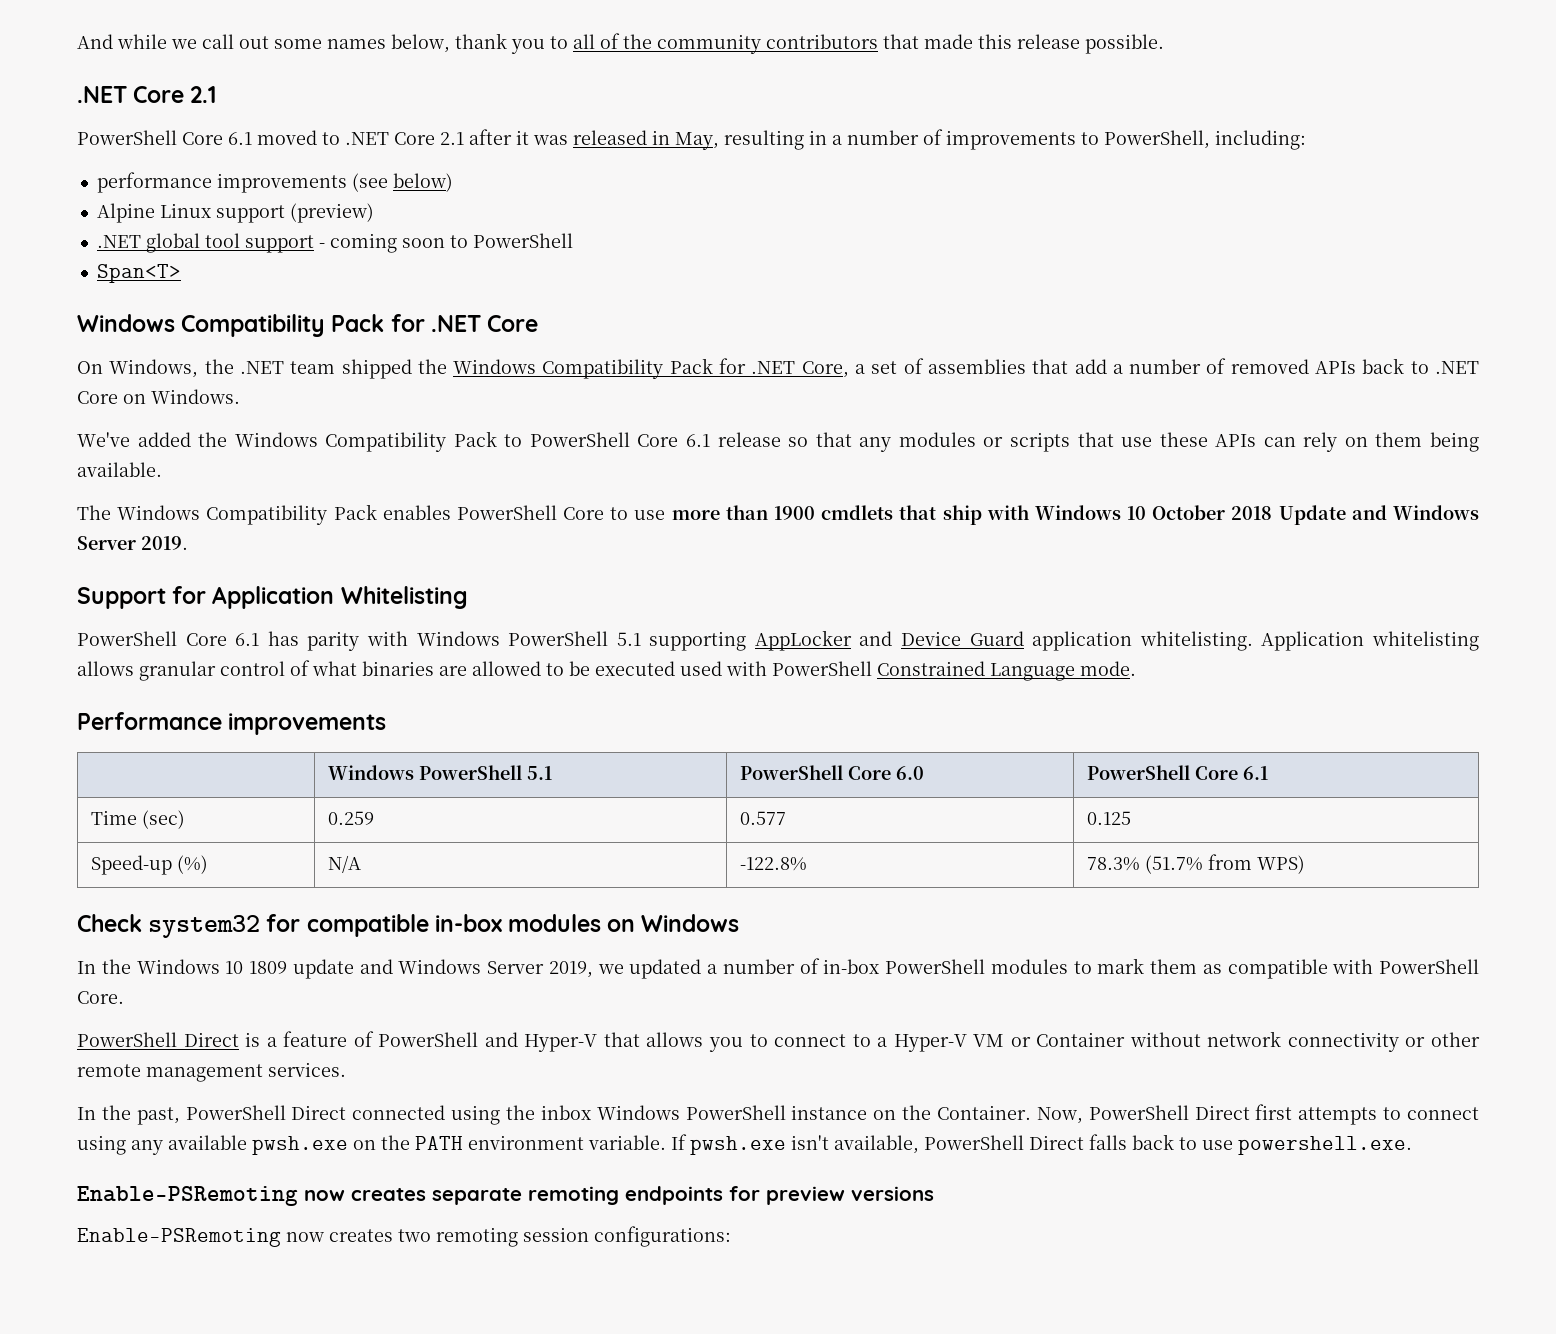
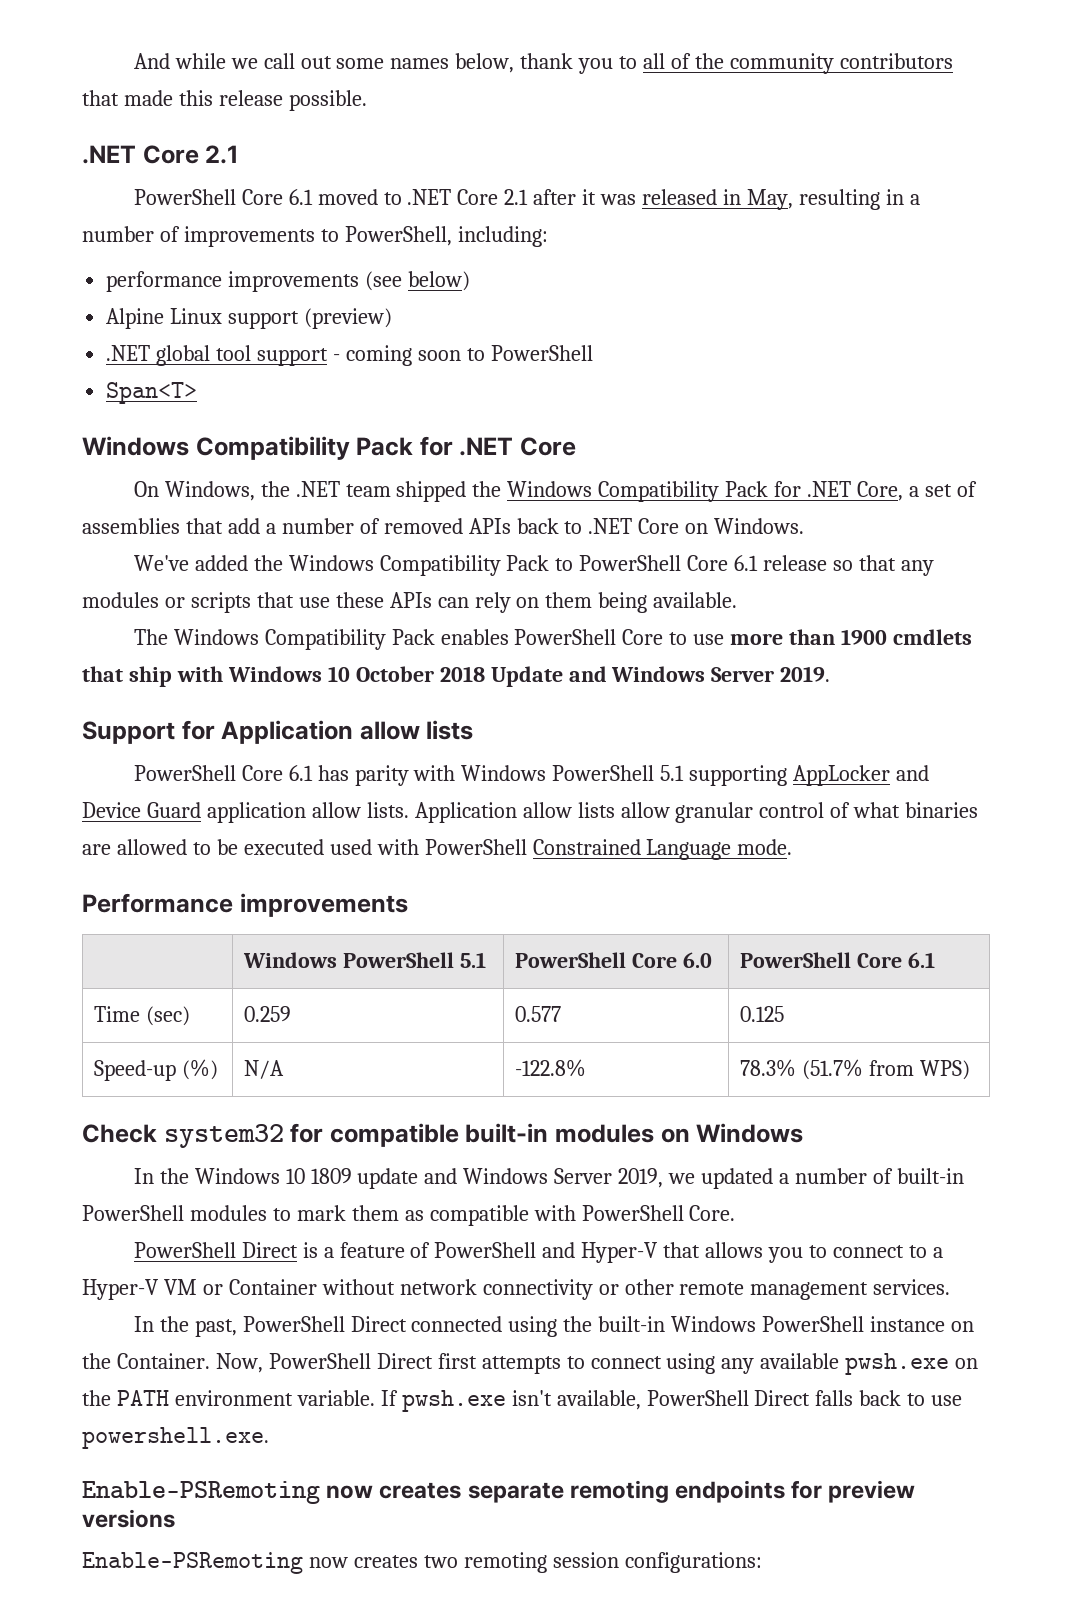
[340,586,468,609] Whitelisting -> [359,720,474,740] allow lists
[1139,631,1479,651] [77,661,134,676] whitelisting. Application whitelisting allows -> [311,802,670,823] allow lists. Application allow lists allow
[434,914,502,932] in-box -> [465,1123,549,1143] built-in
[823,959,880,974] in-box -> [896,1168,964,1184] built-in
[540,1105,591,1120] inbox -> [598,1316,666,1332] built-in

